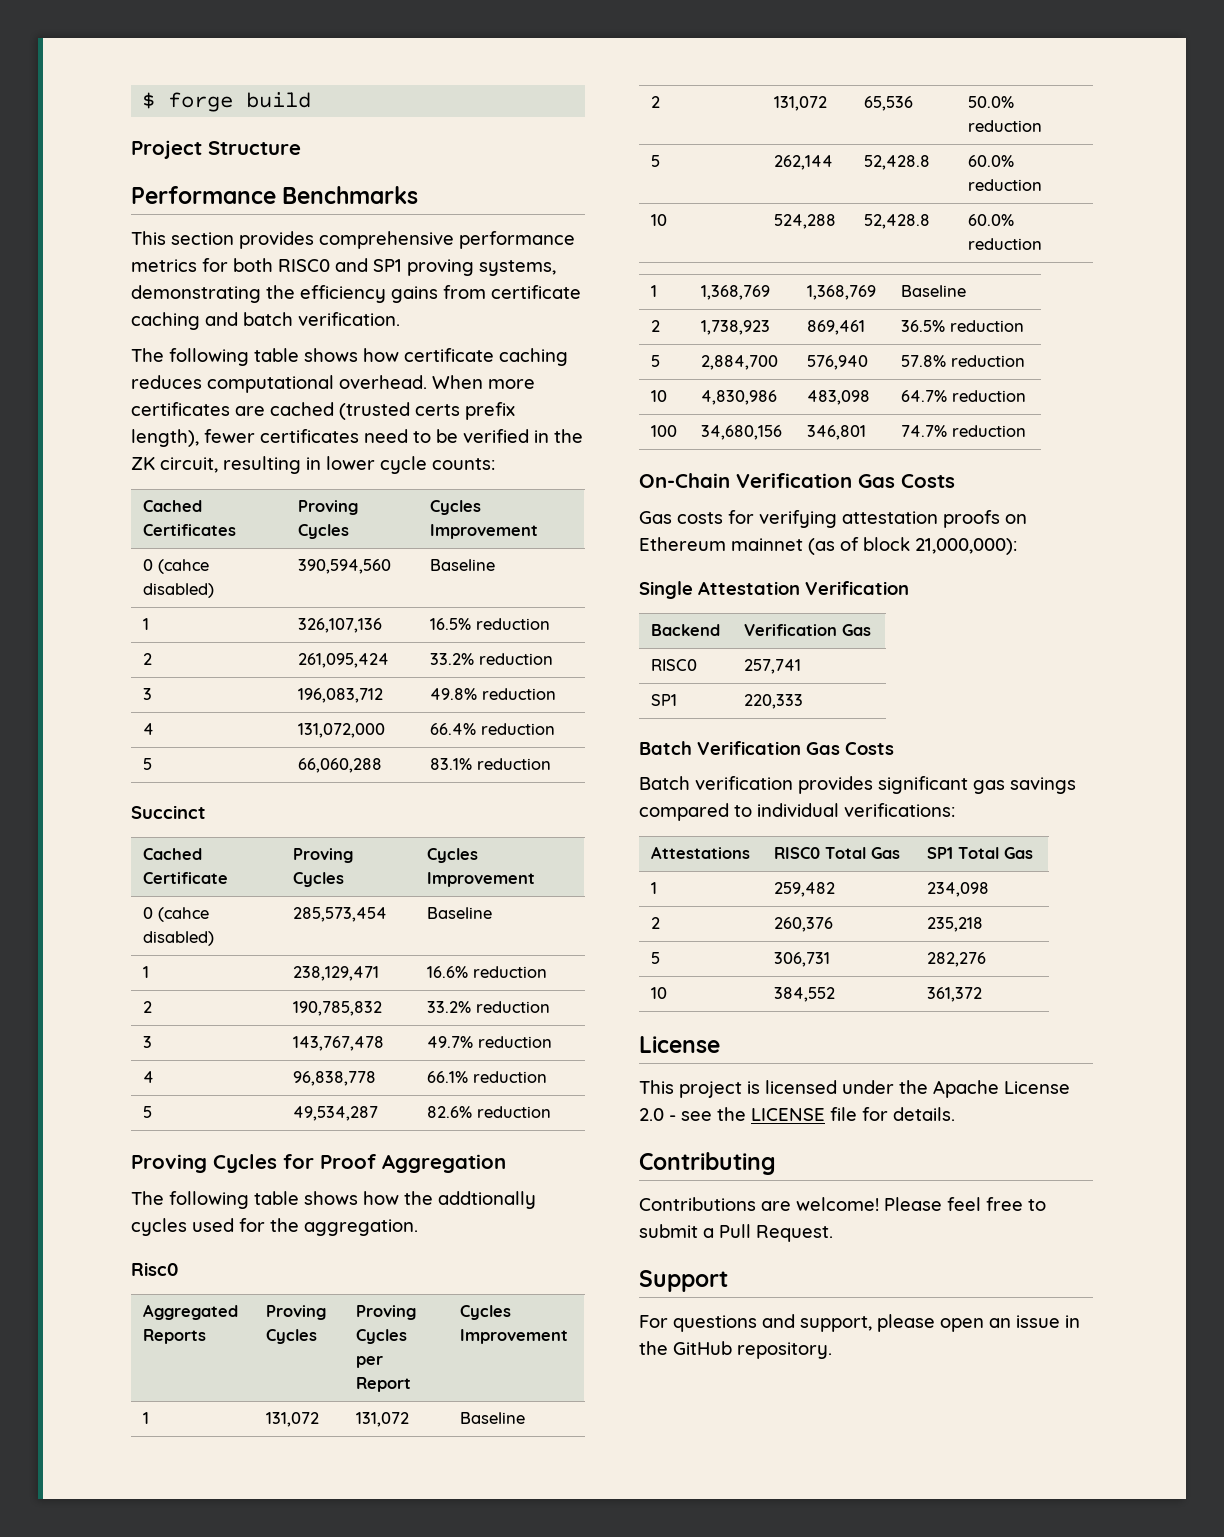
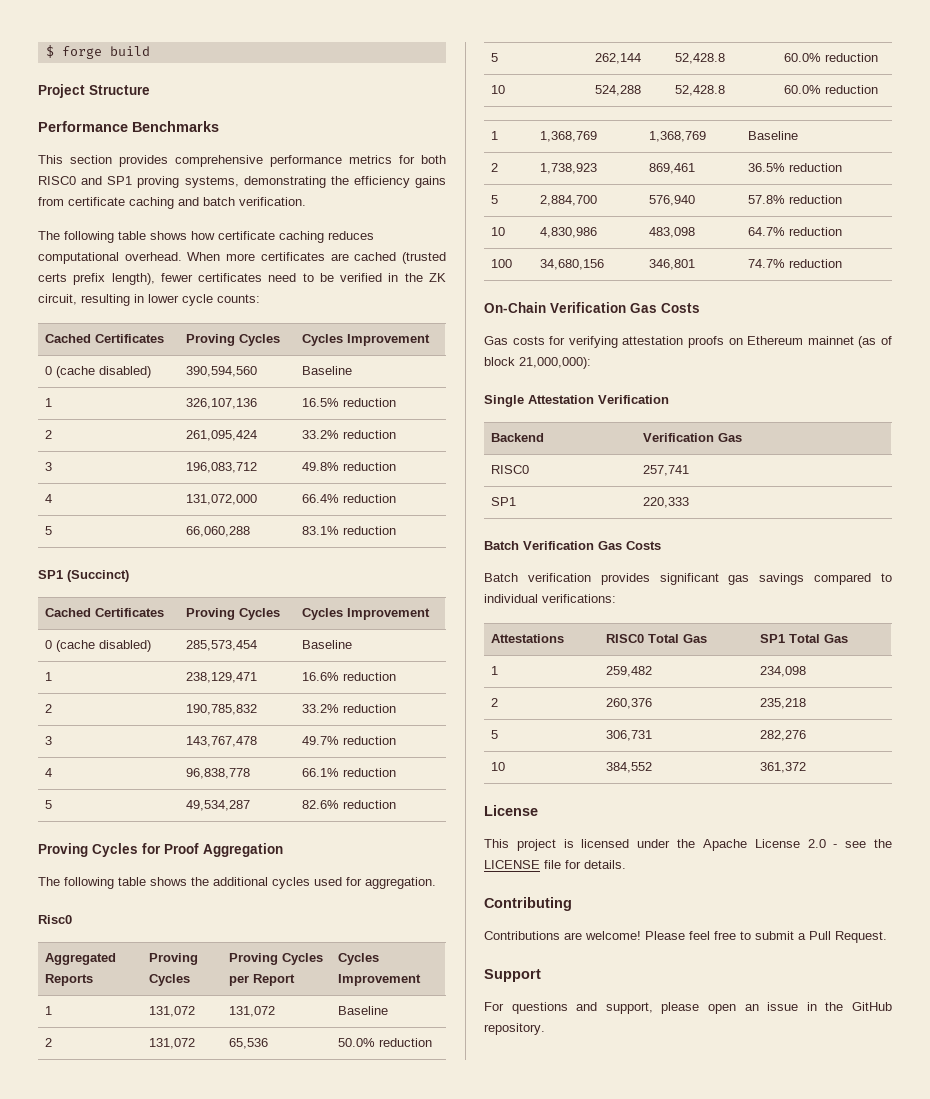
[157,559,209,574] (cahce -> [56,366,96,378] (cache
[131,805,206,819] [142,848,202,860] [142,872,228,884] [292,848,353,863] [292,872,344,887] [426,848,478,863] [426,872,535,887] [142,907,209,922] Succinct // Cached Certificate | Proving Cycles | Cycles Improvement // 0 (cahce -> [38,570,129,582] [45,608,165,617] [186,608,281,620] [302,608,431,620] [45,640,96,652] SP1 (Succinct) // Cached Certificates | Proving Cycles | Cycles Improvement // 0 (cache
[363,1191,536,1209] how the addtionally -> [191,877,268,886] the additional
[270,1218,299,1232] the -> (362, 881) none

